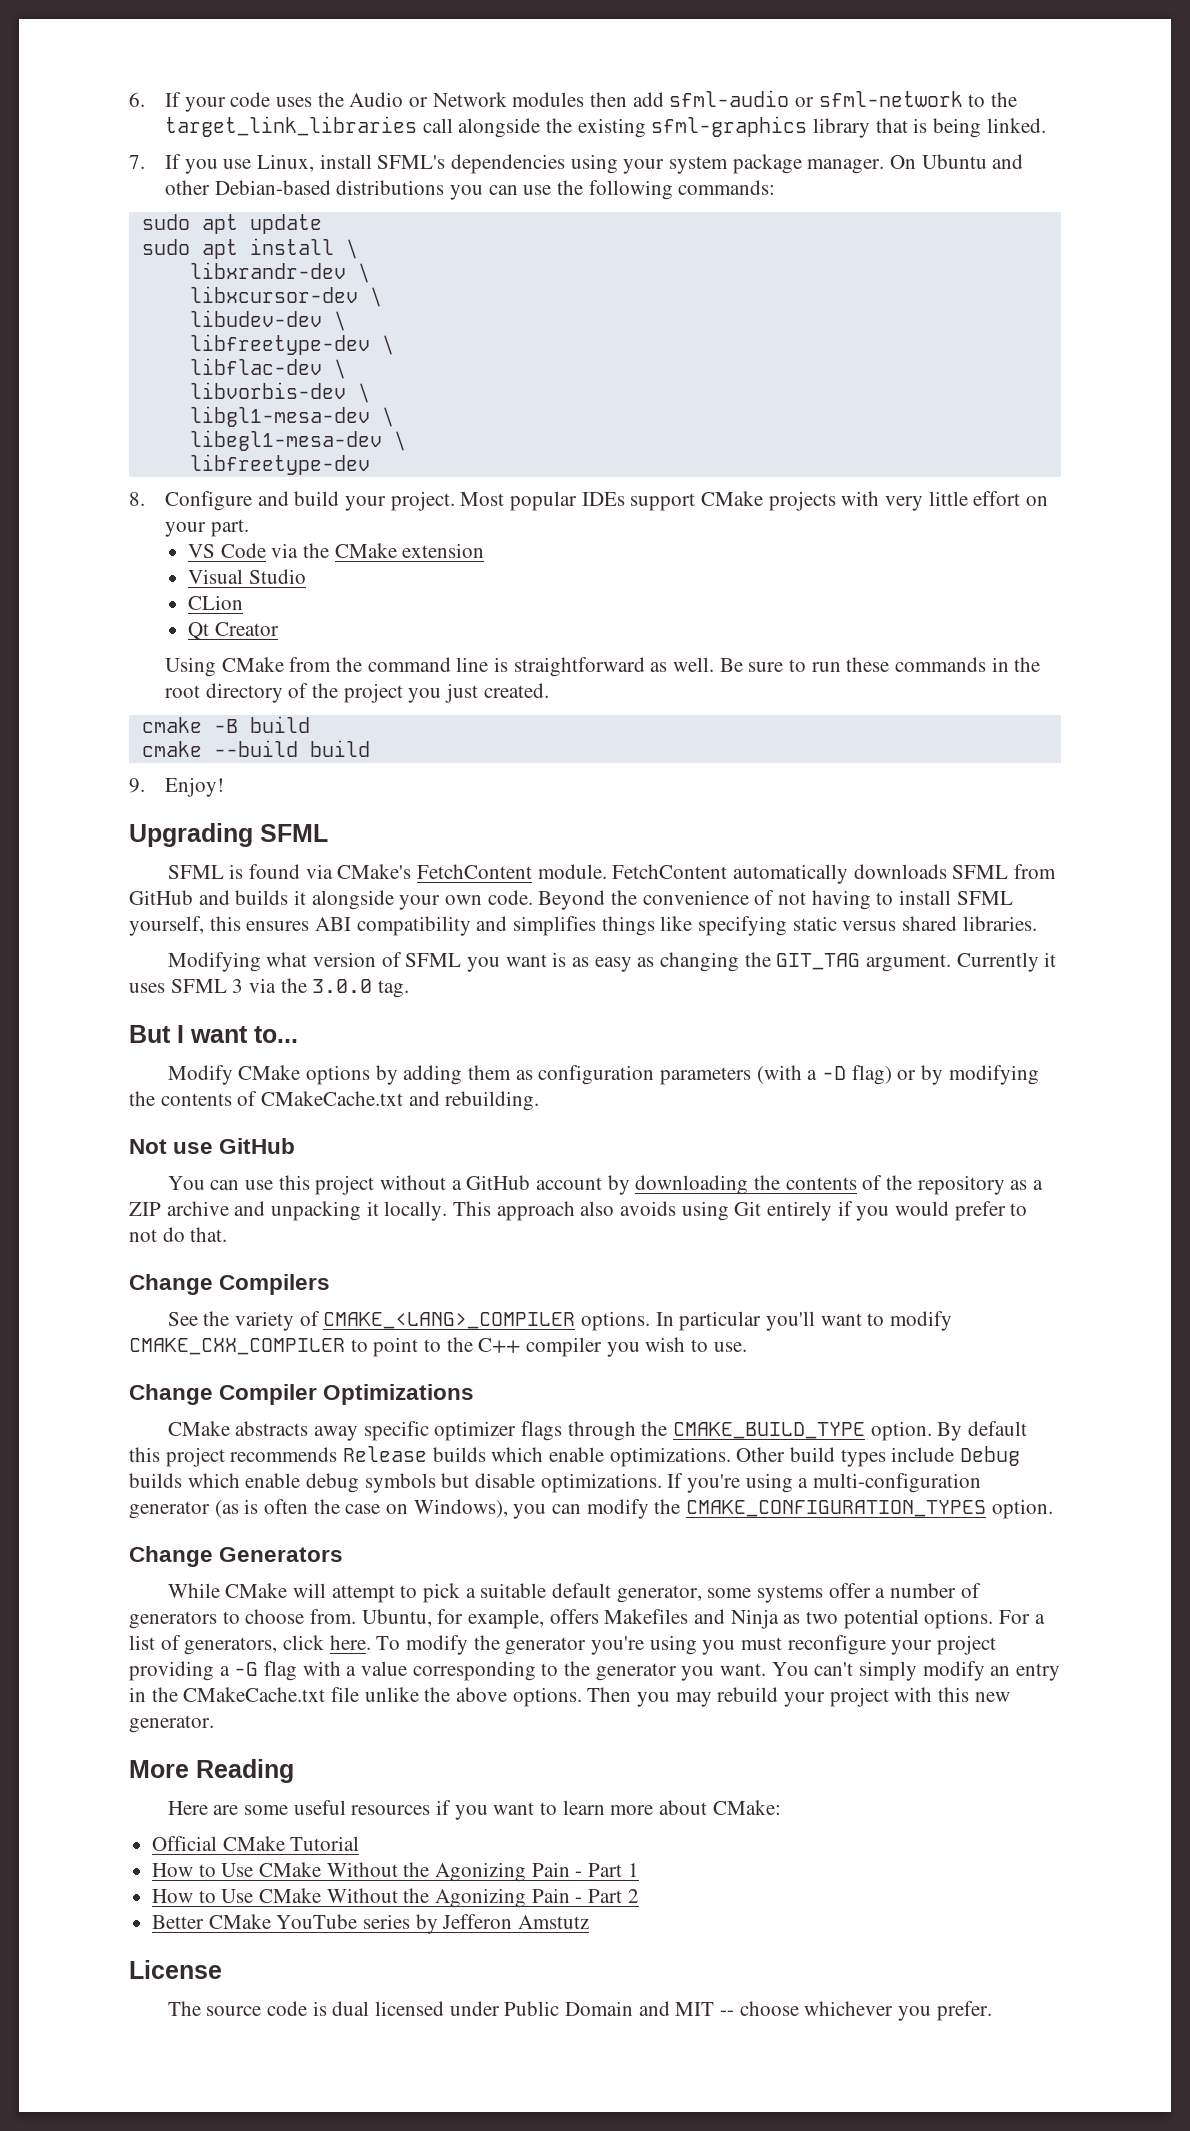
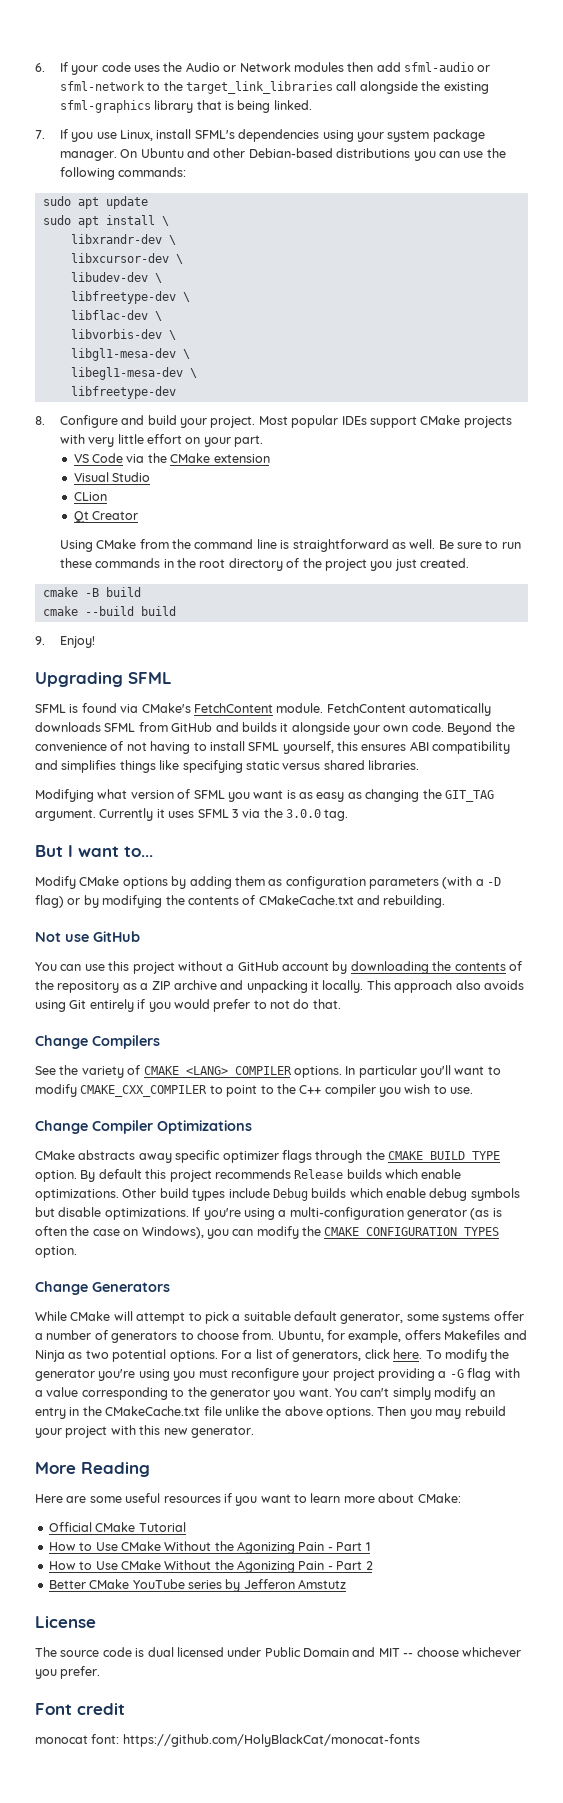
(992, 2011) none -> [35,1703,125,1715] [35,1734,420,1747] // Font credit // monocat font: https://github.com/HolyBlackCat/monocat-fonts

